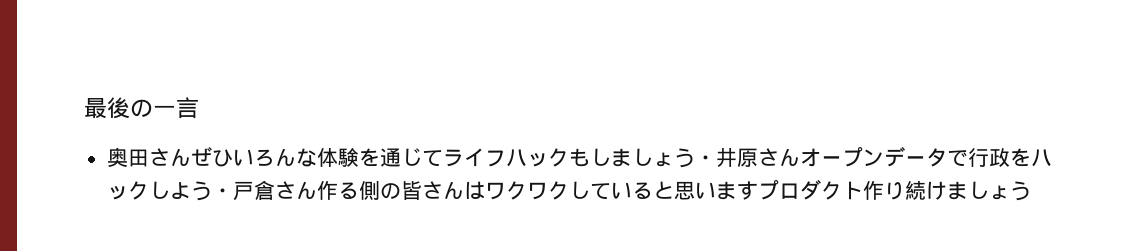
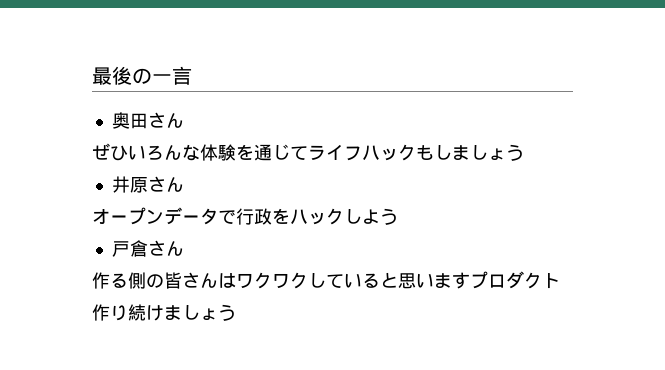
(191, 157) none -> (184, 120) //
[694,155,716,165] ・ -> (524, 152) //
(800, 157) none -> (184, 184) //
[211,188,233,198] ・ -> (398, 216) //
(317, 190) none -> (184, 248) //

